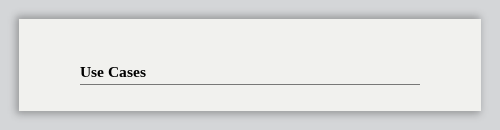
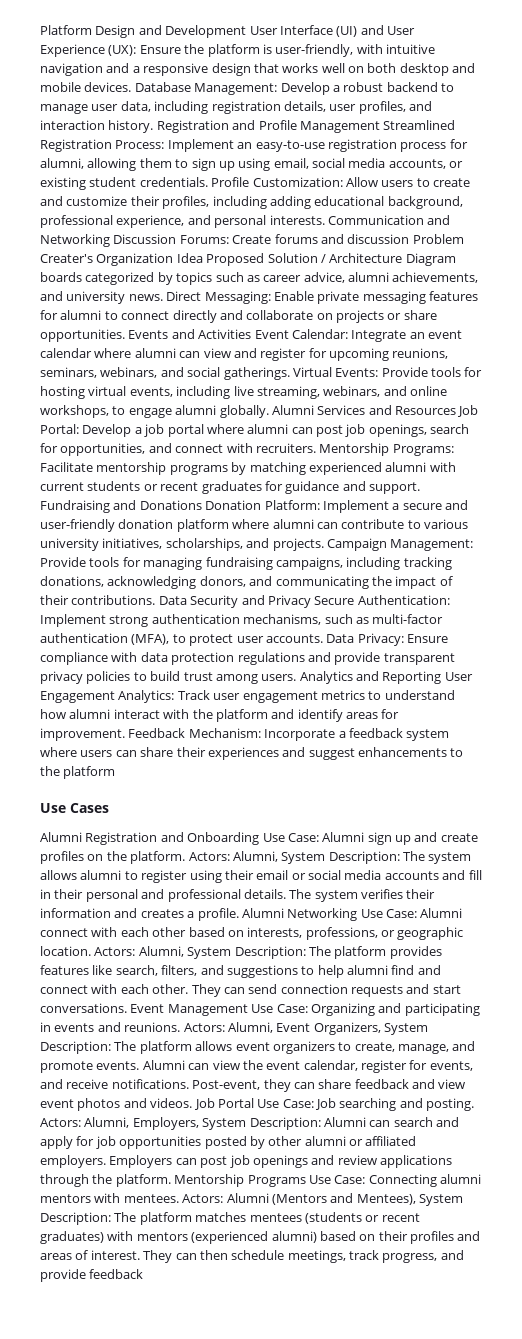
[80,67,147,77] Use Cases -> [40,25,415,38] [40,44,435,57] [40,63,476,76] [40,82,454,95] [40,101,432,114] [40,120,456,133] [40,139,468,152] [40,158,464,171] [40,177,470,190] [40,196,463,209] [40,215,451,228] [40,234,464,247] [40,253,456,266] [40,272,479,285] [40,291,478,304] [40,310,437,323] [40,329,462,342] [40,348,449,361] [40,367,483,380] [40,386,447,399] [40,405,479,418] [40,424,470,437] [40,443,454,456] [40,462,456,475] [40,481,420,494] [40,500,468,513] [40,519,468,532] [40,538,474,551] [40,557,452,570] [40,576,453,589] [40,595,450,608] [40,614,444,627] [40,633,448,646] [40,652,455,665] [40,671,473,684] [40,690,455,703] [40,709,400,722] [40,728,450,741] [40,747,464,760] [40,766,116,779] [40,803,109,813] [40,832,478,845] [40,851,472,864] [40,870,482,883] [40,889,436,902] [40,908,463,921] [40,927,464,940] [40,946,442,959] [40,965,441,978] [40,984,461,997] [40,1003,480,1016] [40,1022,428,1035] [40,1041,476,1054] [40,1060,473,1073] [40,1079,466,1092] [40,1098,475,1111] [40,1117,459,1130] [40,1136,417,1149] [40,1155,452,1168] [40,1174,481,1187] [40,1193,463,1206] [40,1212,420,1225] [40,1231,481,1244] [40,1250,464,1263] [40,1269,144,1282] Platform Design and Development User Interface (UI) and User Experience (UX): Ensure the platform is user-friendly, with intuitive navigation and a responsive design that works well on both desktop and mobile devices. Database Management: Develop a robust backend to manage user data, including registration details, user profiles, and interaction history. Registration and Profile Management Streamlined Registration Process: Implement an easy-to-use registration process for alumni, allowing them to sign up using email, social media accounts, or existing student credentials. Profile Customization: Allow users to create and customize their profiles, including adding educational background, professional experience, and personal interests. Communication and Networking Discussion Forums: Create forums and discussion Problem Creater's Organization Idea Proposed Solution / Architecture Diagram boards categorized by topics such as career advice, alumni achievements, and university news. Direct Messaging: Enable private messaging features for alumni to connect directly and collaborate on projects or share opportunities. Events and Activities Event Calendar: Integrate an event calendar where alumni can view and register for upcoming reunions, seminars, webinars, and social gatherings. Virtual Events: Provide tools for hosting virtual events, including live streaming, webinars, and online workshops, to engage alumni globally. Alumni Services and Resources Job Portal: Develop a job portal where alumni can post job openings, search for opportunities, and connect with recruiters. Mentorship Programs: Facilitate mentorship programs by matching experienced alumni with current students or recent graduates for guidance and support. Fundraising and Donations Donation Platform: Implement a secure and user-friendly donation platform where alumni can contribute to various university initiatives, scholarships, and projects. Campaign Management: Provide tools for managing fundraising campaigns, including tracking donations, acknowledging donors, and communicating the impact of their contributions. Data Security and Privacy Secure Authentication: Implement strong authentication mechanisms, such as multi-factor authentication (MFA), to protect user accounts. Data Privacy: Ensure compliance with data protection regulations and provide transparent privacy policies to build trust among users. Analytics and Reporting User Engagement Analytics: Track user engagement metrics to understand how alumni interact with the platform and identify areas for improvement. Feedback Mechanism: Incorporate a feedback system where users can share their experiences and suggest enhancements to the platform // Use Cases // Alumni Registration and Onboarding Use Case: Alumni sign up and create profiles on the platform. Actors: Alumni, System Description: The system allows alumni to register using their email or social media accounts and fill in their personal and professional details. The system verifies their information and creates a profile. Alumni Networking Use Case: Alumni connect with each other based on interests, professions, or geographic location. Actors: Alumni, System Description: The platform provides features like search, filters, and suggestions to help alumni find and connect with each other. They can send connection requests and start conversations. Event Management Use Case: Organizing and participating in events and reunions. Actors: Alumni, Event Organizers, System Description: The platform allows event organizers to create, manage, and promote events. Alumni can view the event calendar, register for events, and receive notifications. Post-event, they can share feedback and view event photos and videos. Job Portal Use Case: Job searching and posting. Actors: Alumni, Employers, System Description: Alumni can search and apply for job opportunities posted by other alumni or affiliated employers. Employers can post job openings and review applications through the platform. Mentorship Programs Use Case: Connecting alumni mentors with mentees. Actors: Alumni (Mentors and Mentees), System Description: The platform matches mentees (students or recent graduates) with mentors (experienced alumni) based on their profiles and areas of interest. They can then schedule meetings, track progress, and provide feedback

